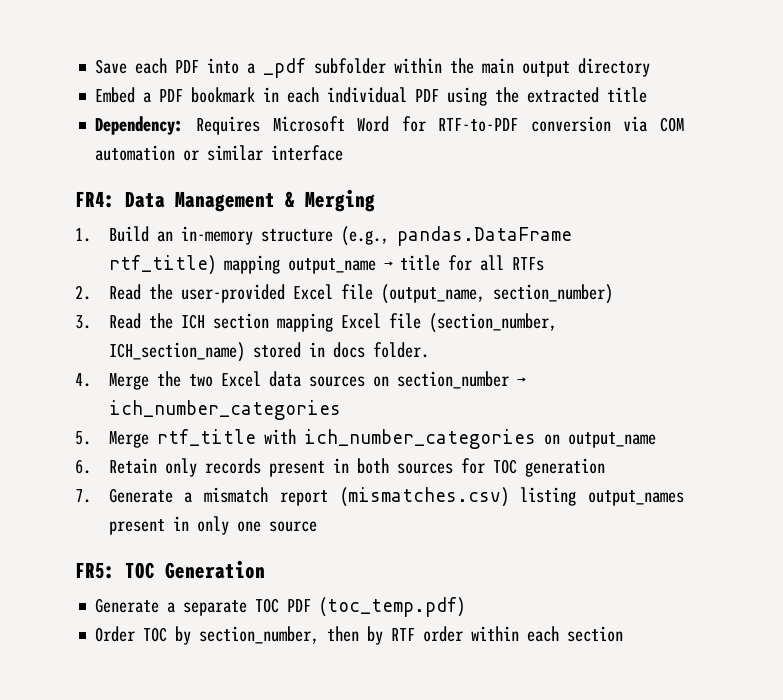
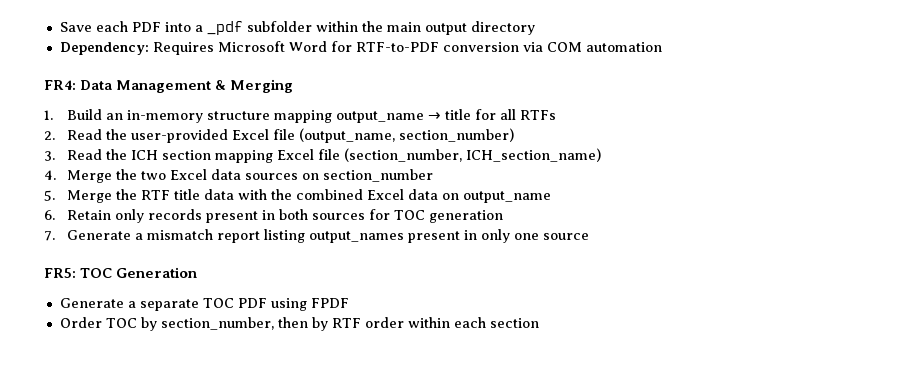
[95,87,648,106] // Embed a PDF bookmark in each individual PDF using the extracted title -> (535, 28) none
[183,145,344,161] or similar interface -> (662, 47) none
[340,226,572,246] [108,255,216,275] (e.g., pandas.DataFrame rtf_title) -> (270, 115) none
[252,342,429,358] stored in docs folder. -> (601, 155) none
[516,377,526,386] [108,400,341,420] → ich_number_categories -> (433, 175) none
[156,429,536,449] rtf_title with ich_number_categories -> [115,189,438,200] the RTF title data with the combined Excel data
[339,487,509,507] (mismatches.csv) -> (260, 237) none
[319,597,466,617] (toc_temp.pdf) -> [270,298,349,311] using FPDF

